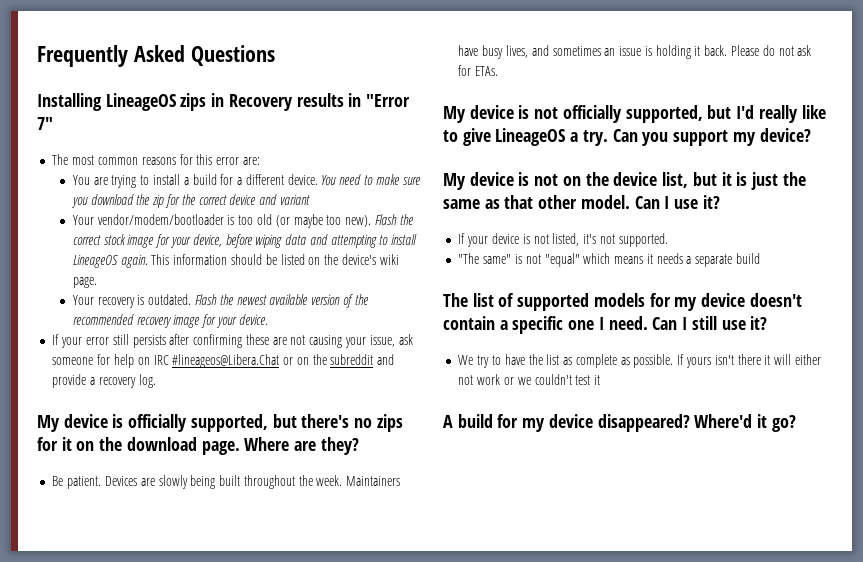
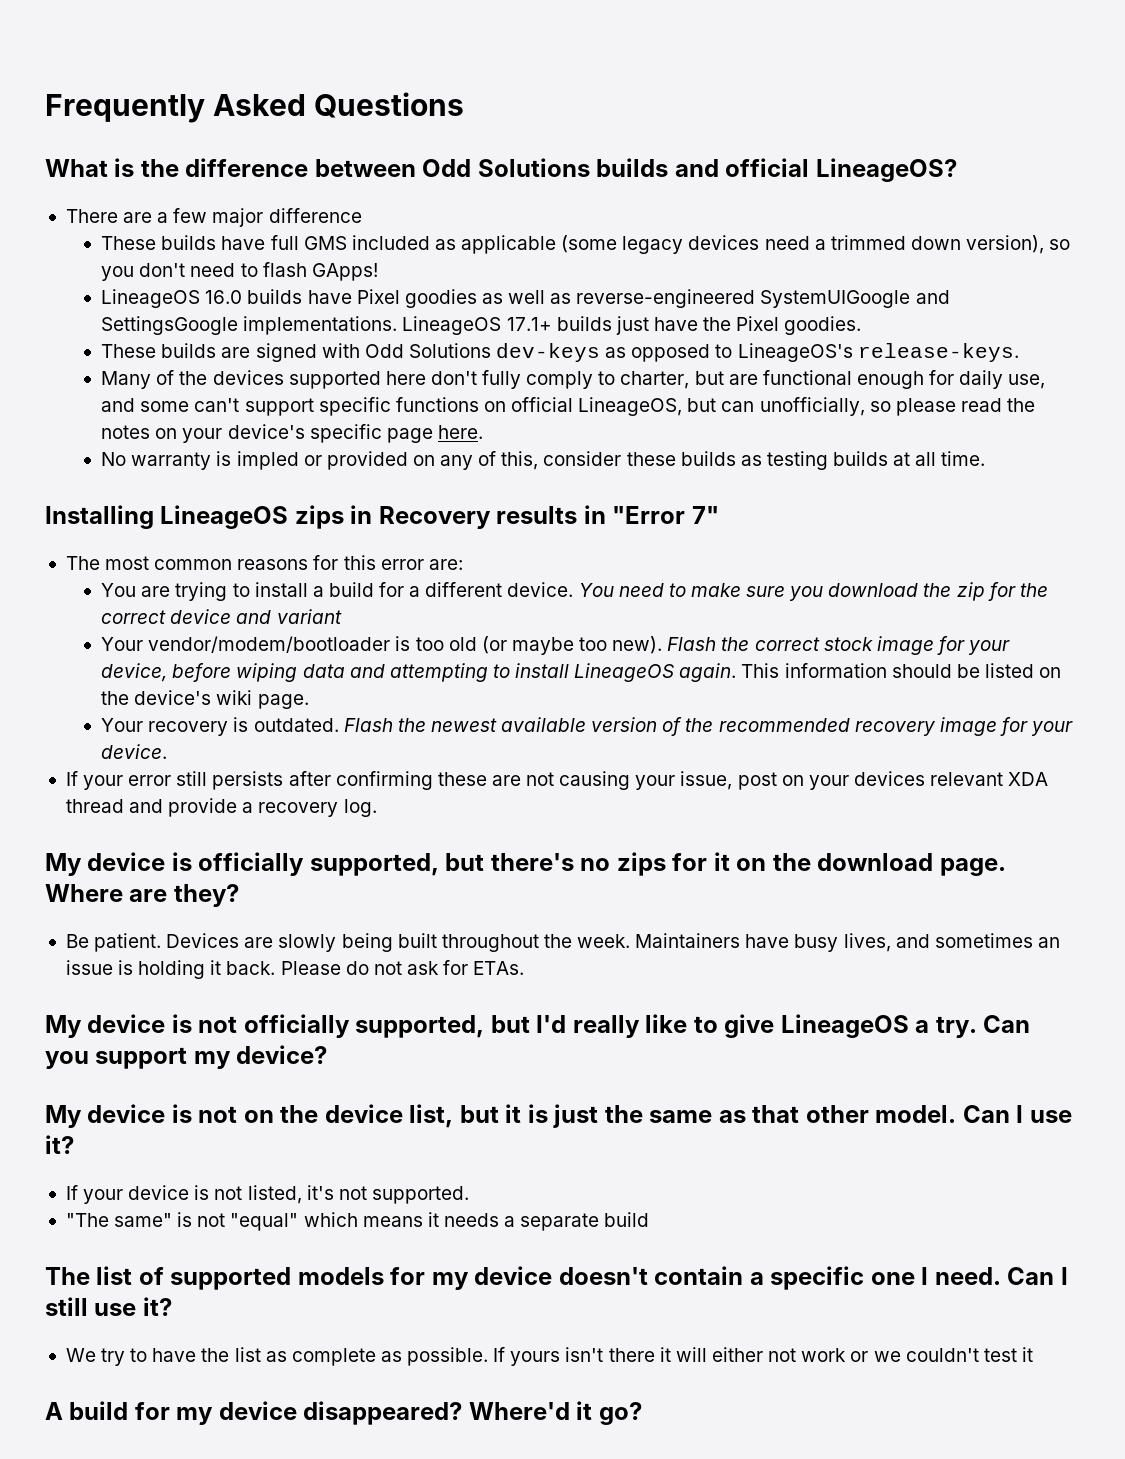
(275, 55) none -> [45,158,957,182] [65,208,362,227] [101,235,1071,254] [101,262,378,281] [101,289,950,308] [101,316,862,335] [101,343,1019,362] [101,370,1046,389] [101,397,1036,416] [101,424,483,443] [101,451,986,470] // What is the difference between Odd Solutions builds and official LineageOS? // There are a few major difference // These builds have full GMS included as applicable (some legacy devices need a trimmed down version), so you don't need to flash GApps! // LineageOS 16.0 builds have Pixel goodies as well as reverse-engineered SystemUIGoogle and SettingsGoogle implementations. LineageOS 17.1+ builds just have the Pixel goodies. // These builds are signed with Odd Solutions dev-keys as opposed to LineageOS's release-keys. // Many of the devices supported here don't fully comply to charter, but are functional enough for daily use, and some can't support specific functions on official LineageOS, but can unofficially, so please read the notes on your device's specific page here. // No warranty is impled or provided on any of this, consider these builds as testing builds at all time.
[398,334,413,345] [52,354,374,368] ask someone for help on IRC #lineageos@Libera.Chat or on the subreddit -> [737,771,1049,790] [65,799,124,813] post on your devices relevant XDA thread

